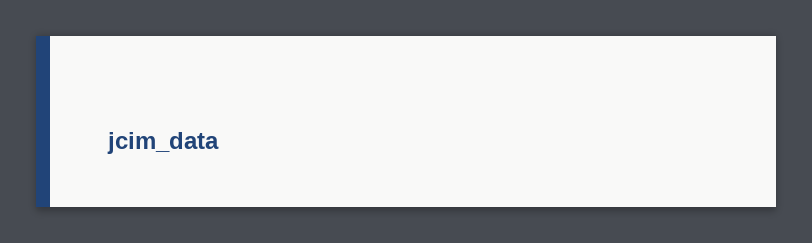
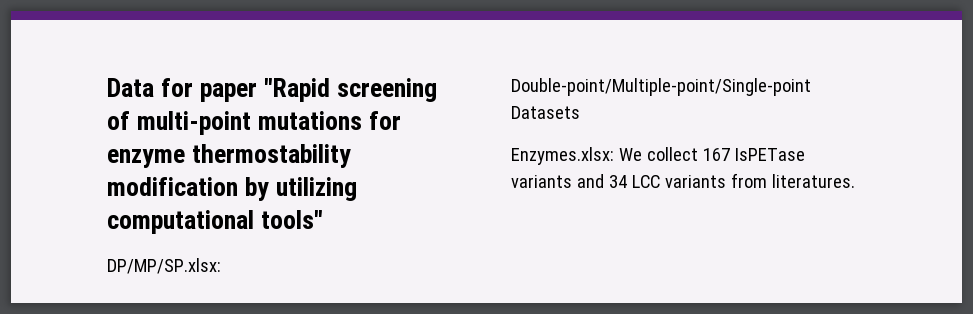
[107,132,219,154] jcim_data -> [107,78,438,102] [107,111,402,135] [107,144,352,168] [107,177,358,201] [107,210,324,234] [107,258,221,274] [511,78,811,96] [511,106,580,119] [511,147,805,165] [511,173,855,188] Data for paper "Rapid screening of multi-point mutations for enzyme thermostability modification by utilizing computational tools" // DP/MP/SP.xlsx: Double-point/Multiple-point/Single-point Datasets // Enzymes.xlsx: We collect 167 IsPETase variants and 34 LCC variants from literatures.

